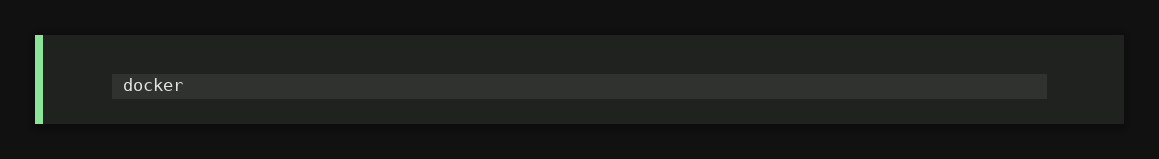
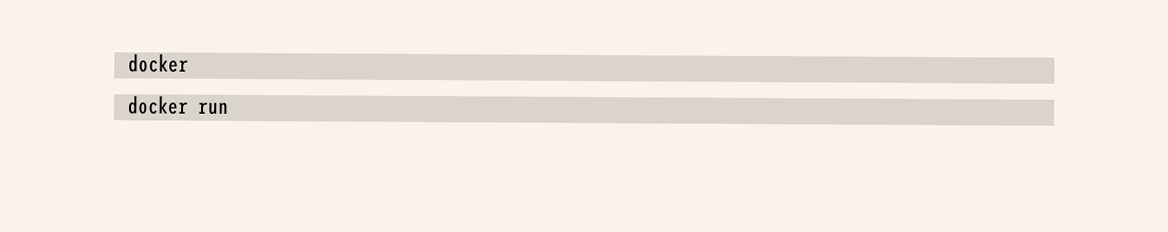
[122,78,183,91] docker -> [127,53,189,73] [127,95,229,115] docker // docker run

